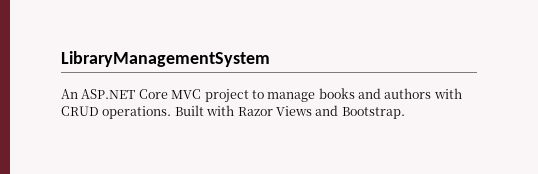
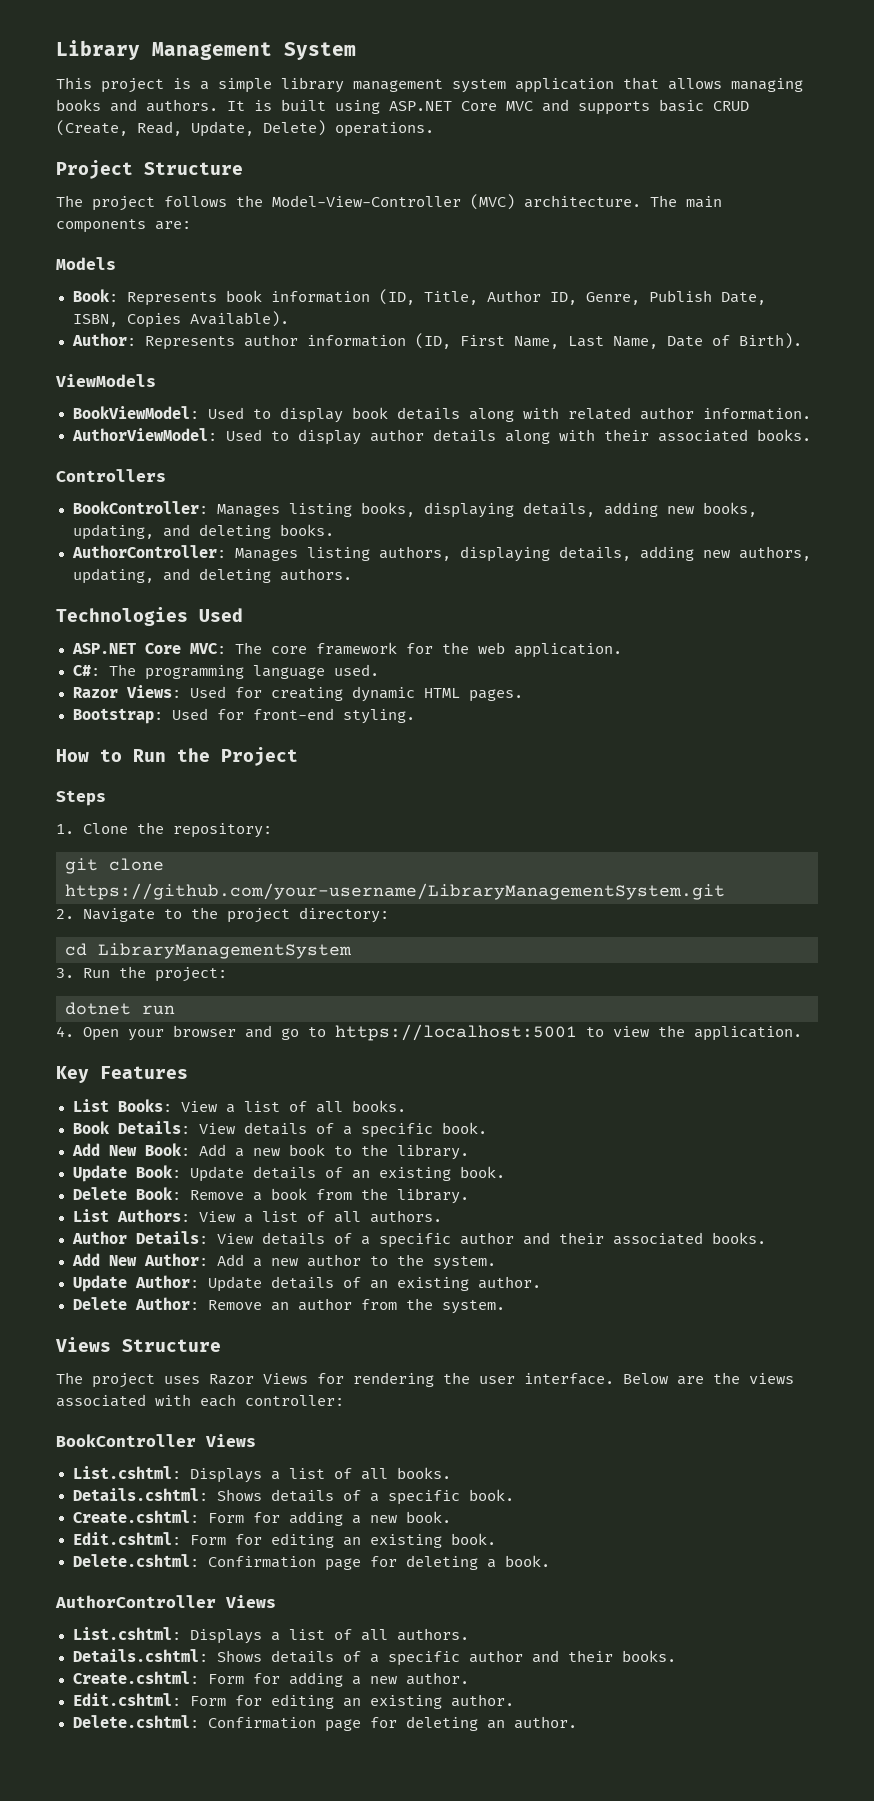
[61,51,270,67] [61,88,462,103] [61,105,405,119] LibraryManagementSystem // An ASP.NET Core MVC project to manage books and authors with CRUD operations. Built with Razor Views and Bootstrap. -> [56,40,356,60] [56,77,803,93] [56,99,749,115] [56,120,434,137] [56,160,243,179] [56,194,722,211] [56,219,191,233] [56,257,116,270] [72,289,766,306] [72,311,289,328] [71,333,802,350] [55,374,156,387] [72,406,811,423] [71,428,811,445] [56,469,166,482] [72,501,757,518] [72,524,334,540] [71,545,811,562] [72,568,352,584] [56,607,243,626] [71,642,622,658] [72,664,379,680] [72,685,523,702] [72,708,415,724] [56,747,298,766] [56,790,106,806] [56,822,273,838] [65,858,164,874] [65,883,725,900] [56,907,390,923] [65,943,352,959] [56,966,228,982] [65,1002,175,1015] [56,1024,803,1041] [56,1066,188,1083] [72,1099,406,1113] [72,1121,487,1138] [71,1143,469,1160] [72,1165,505,1182] [72,1187,469,1204] [72,1209,442,1223] [71,1231,766,1248] [71,1253,496,1270] [72,1275,541,1292] [72,1297,505,1314] [55,1337,221,1352] [56,1372,794,1388] [56,1394,344,1407] [56,1434,256,1447] [72,1466,451,1483] [72,1488,514,1505] [72,1510,451,1526] [72,1532,496,1548] [72,1554,550,1571] [55,1595,276,1608] [72,1627,469,1644] [72,1649,676,1666] [72,1671,469,1687] [72,1693,514,1709] [72,1715,577,1732] Library Management System // This project is a simple library management system application that allows managing books and authors. It is built using ASP.NET Core MVC and supports basic CRUD (Create, Read, Update, Delete) operations. // Project Structure // The project follows the Model-View-Controller (MVC) architecture. The main components are: // Models // Book: Represents book information (ID, Title, Author ID, Genre, Publish Date, ISBN, Copies Available). // Author: Represents author information (ID, First Name, Last Name, Date of Birth). // ViewModels // BookViewModel: Used to display book details along with related author information. // AuthorViewModel: Used to display author details along with their associated books. // Controllers // BookController: Manages listing books, displaying details, adding new books, updating, and deleting books. // AuthorController: Manages listing authors, displaying details, adding new authors, updating, and deleting authors. // Technologies Used // ASP.NET Core MVC: The core framework for the web application. // C#: The programming language used. // Razor Views: Used for creating dynamic HTML pages. // Bootstrap: Used for front-end styling. // How to Run the Project // Steps // 1. Clone the repository: // git clone https://github.com/your-username/LibraryManagementSystem.git // 2. Navigate to the project directory: // cd LibraryManagementSystem // 3. Run the project: // dotnet run // 4. Open your browser and go to https://localhost:5001 to view the application. // Key Features // List Books: View a list of all books. // Book Details: View details of a specific book. // Add New Book: Add a new book to the library. // Update Book: Update details of an existing book. // Delete Book: Remove a book from the library. // List Authors: View a list of all authors. // Author Details: View details of a specific author and their associated books. // Add New Author: Add a new author to the system. // Update Author: Update details of an existing author. // Delete Author: Remove an author from the system. // Views Structure // The project uses Razor Views for rendering the user interface. Below are the views associated with each controller: // BookController Views // List.cshtml: Displays a list of all books. // Details.cshtml: Shows details of a specific book. // Create.cshtml: Form for adding a new book. // Edit.cshtml: Form for editing an existing book. // Delete.cshtml: Confirmation page for deleting a book. // AuthorController Views // List.cshtml: Displays a list of all authors. // Details.cshtml: Shows details of a specific author and their books. // Create.cshtml: Form for adding a new author. // Edit.cshtml: Form for editing an existing author. // Delete.cshtml: Confirmation page for deleting an author.

